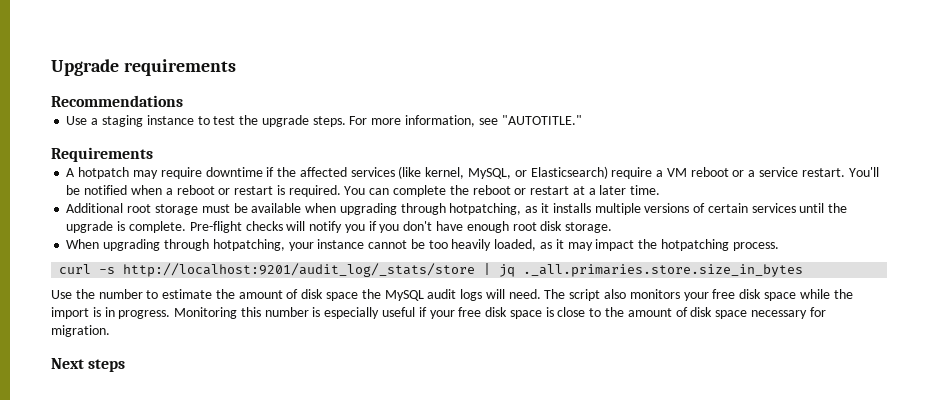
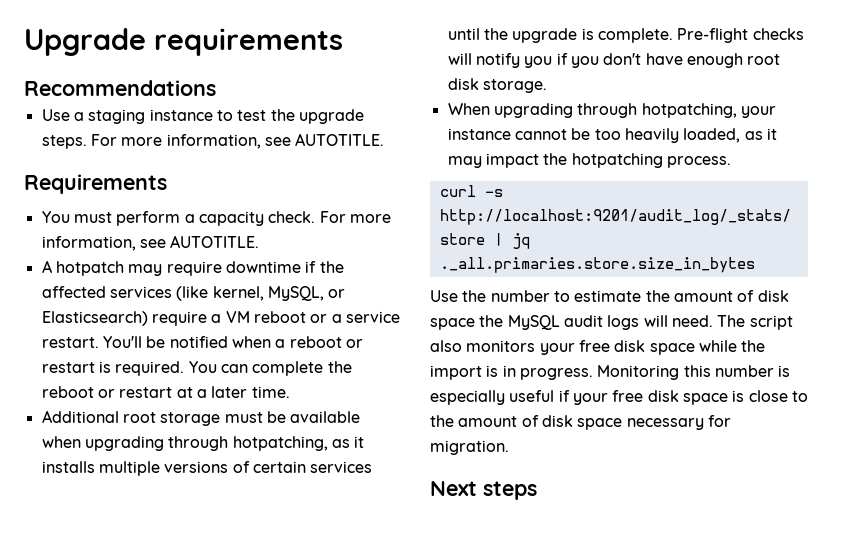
[501,115,582,125] "AUTOTITLE." -> [295,133,385,146] AUTOTITLE.
(153, 154) none -> [41,211,391,226] [41,235,260,251] // You must perform a capacity check. For more information, see AUTOTITLE.

